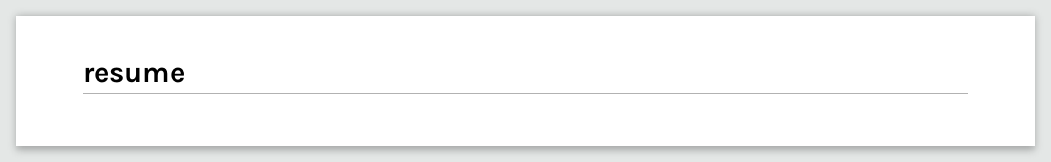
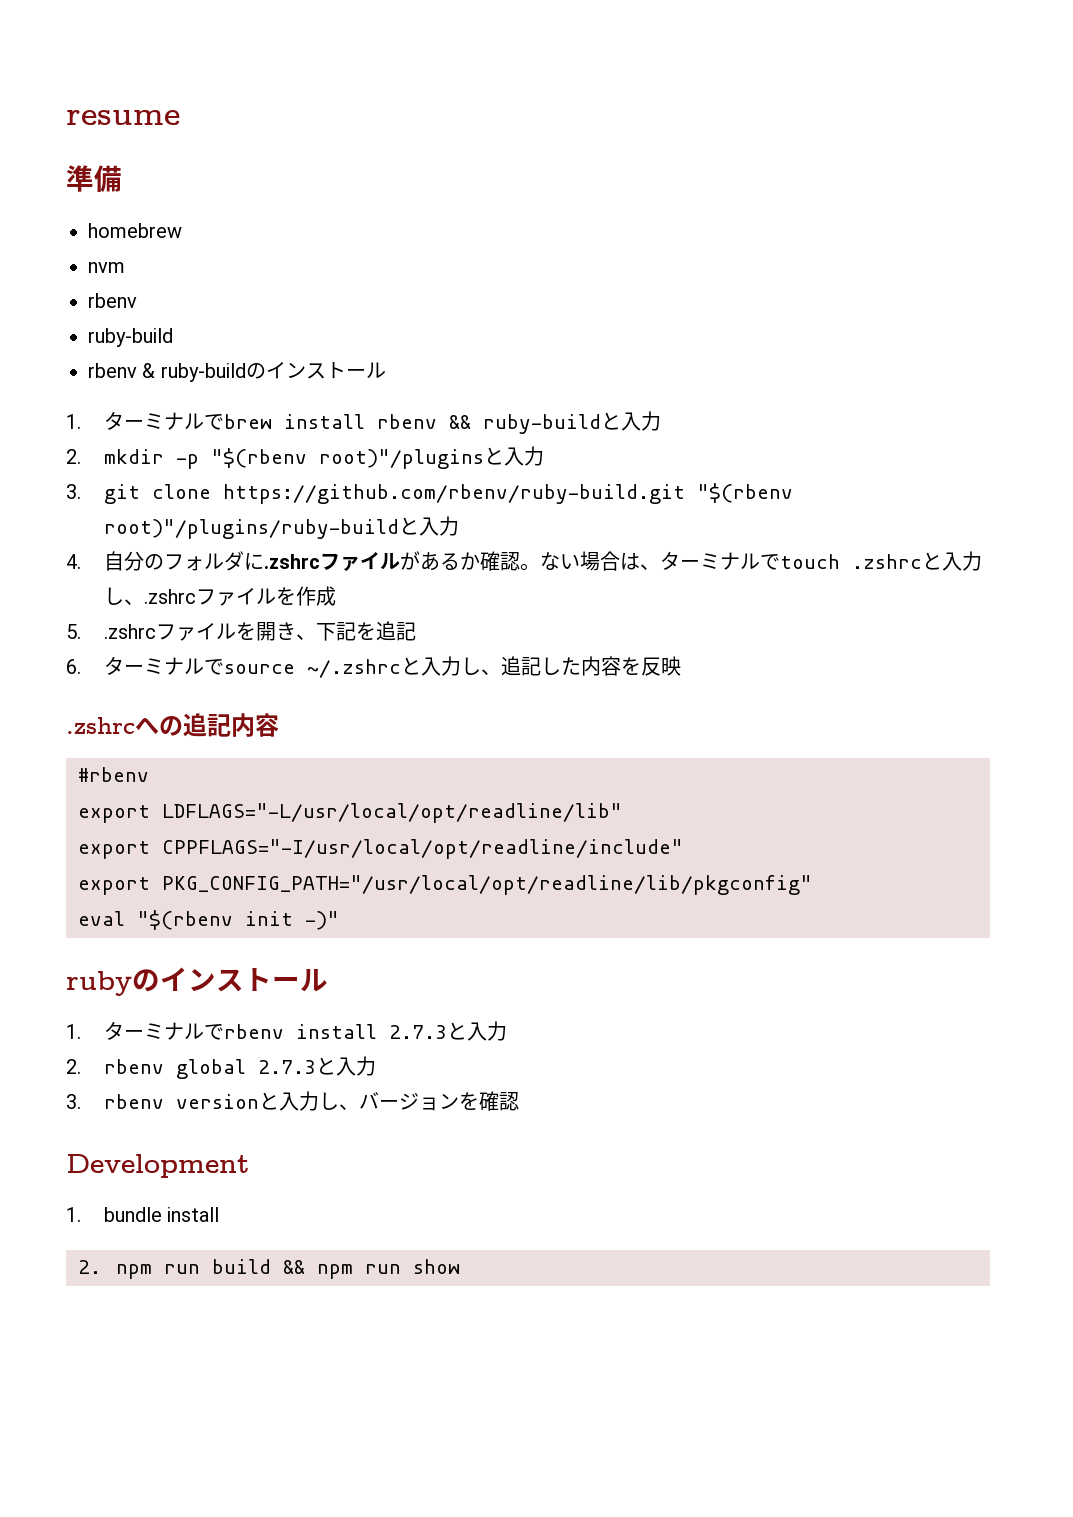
(185, 75) none -> [66,165,122,193] [88,223,182,238] [88,262,125,273] [88,293,137,308] [88,328,173,347] [88,362,386,382] [66,411,662,434] [66,446,545,469] [66,483,794,504] [104,516,460,539] [66,551,983,572] [104,586,337,606] [66,621,417,641] [66,656,682,678] [66,713,279,737] [78,767,149,782] [78,803,622,823] [78,839,683,859] [78,875,812,895] [78,910,339,930] [66,967,328,996] [66,1021,508,1041] [66,1056,377,1079] [66,1091,520,1111] [66,1154,250,1178] [66,1207,220,1222] [78,1259,461,1279] // 準備 // homebrew // nvm // rbenv // ruby-build // rbenv & ruby-buildのインストール // 1.ターミナルでbrew install rbenv && ruby-buildと入力 // 2. mkdir -p "$(rbenv root)"/pluginsと入力 // 3. git clone https://github.com/rbenv/ruby-build.git "$(rbenv root)"/plugins/ruby-buildと入力 // 4.自分のフォルダに.zshrcファイルがあるか確認。ない場合は、ターミナルでtouch .zshrcと入力し、.zshrcファイルを作成 // 5. .zshrcファイルを開き、下記を追記 // 6.ターミナルでsource ~/.zshrcと入力し、追記した内容を反映 // .zshrcへの追記内容 // #rbenv // export LDFLAGS="-L/usr/local/opt/readline/lib" // export CPPFLAGS="-I/usr/local/opt/readline/include" // export PKG_CONFIG_PATH="/usr/local/opt/readline/lib/pkgconfig" // eval "$(rbenv init -)" // rubyのインストール // 1.ターミナルでrbenv install 2.7.3と入力 // 2. rbenv global 2.7.3と入力 // 3. rbenv versionと入力し、バージョンを確認 // Development // 1. bundle install // 2. npm run build && npm run show

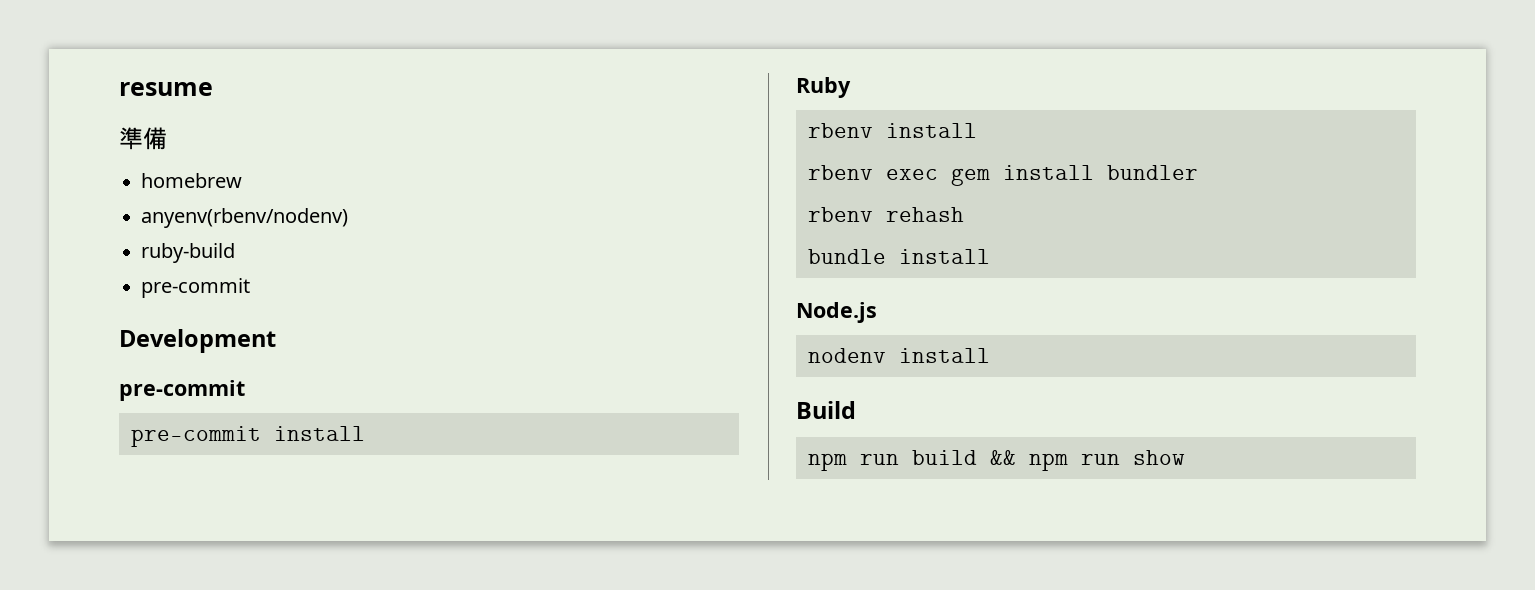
[88,262,125,273] [88,293,137,308] nvm // rbenv -> [141,208,348,228] anyenv(rbenv/nodenv)
[88,362,386,382] [66,411,662,434] [66,446,545,469] [66,483,794,504] [104,516,460,539] [66,551,983,572] [104,586,337,606] [66,621,417,641] [66,656,682,678] [66,713,279,737] [78,767,149,782] [78,803,622,823] [78,839,683,859] [78,875,812,895] [78,910,339,930] [66,967,328,996] [66,1021,508,1041] [66,1056,377,1079] [66,1091,520,1111] [66,1154,250,1178] [66,1207,220,1222] [78,1260,101,1274] rbenv & ruby-buildのインストール // 1.ターミナルでbrew install rbenv && ruby-buildと入力 // 2. mkdir -p "$(rbenv root)"/pluginsと入力 // 3. git clone https://github.com/rbenv/ruby-build.git "$(rbenv root)"/plugins/ruby-buildと入力 // 4.自分のフォルダに.zshrcファイルがあるか確認。ない場合は、ターミナルでtouch .zshrcと入力し、.zshrcファイルを作成 // 5. .zshrcファイルを開き、下記を追記 // 6.ターミナルでsource ~/.zshrcと入力し、追記した内容を反映 // .zshrcへの追記内容 // #rbenv // export LDFLAGS="-L/usr/local/opt/readline/lib" // export CPPFLAGS="-I/usr/local/opt/readline/include" // export PKG_CONFIG_PATH="/usr/local/opt/readline/lib/pkgconfig" // eval "$(rbenv init -)" // rubyのインストール // 1.ターミナルでrbenv install 2.7.3と入力 // 2. rbenv global 2.7.3と入力 // 3. rbenv versionと入力し、バージョンを確認 // Development // 1. bundle install // 2. -> [141,278,250,298] [119,329,276,353] [119,380,245,401] [131,426,365,447] [796,77,851,98] [808,123,977,138] [808,165,1198,186] [808,207,964,222] [808,249,990,264] [796,302,877,323] [808,348,990,363] [796,401,856,419] pre-commit // Development // pre-commit // pre-commit install // Ruby // rbenv install // rbenv exec gem install bundler // rbenv rehash // bundle install // Node.js // nodenv install // Build //

